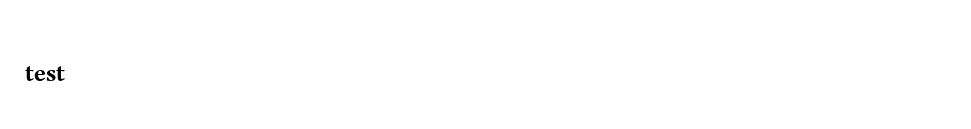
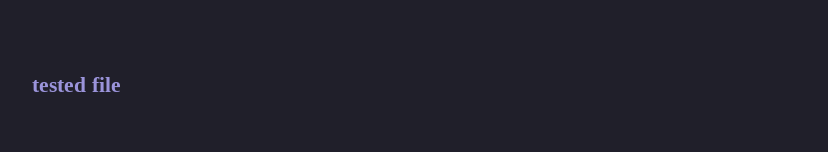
[25,66,65,81] test -> [32,77,121,92] tested file

